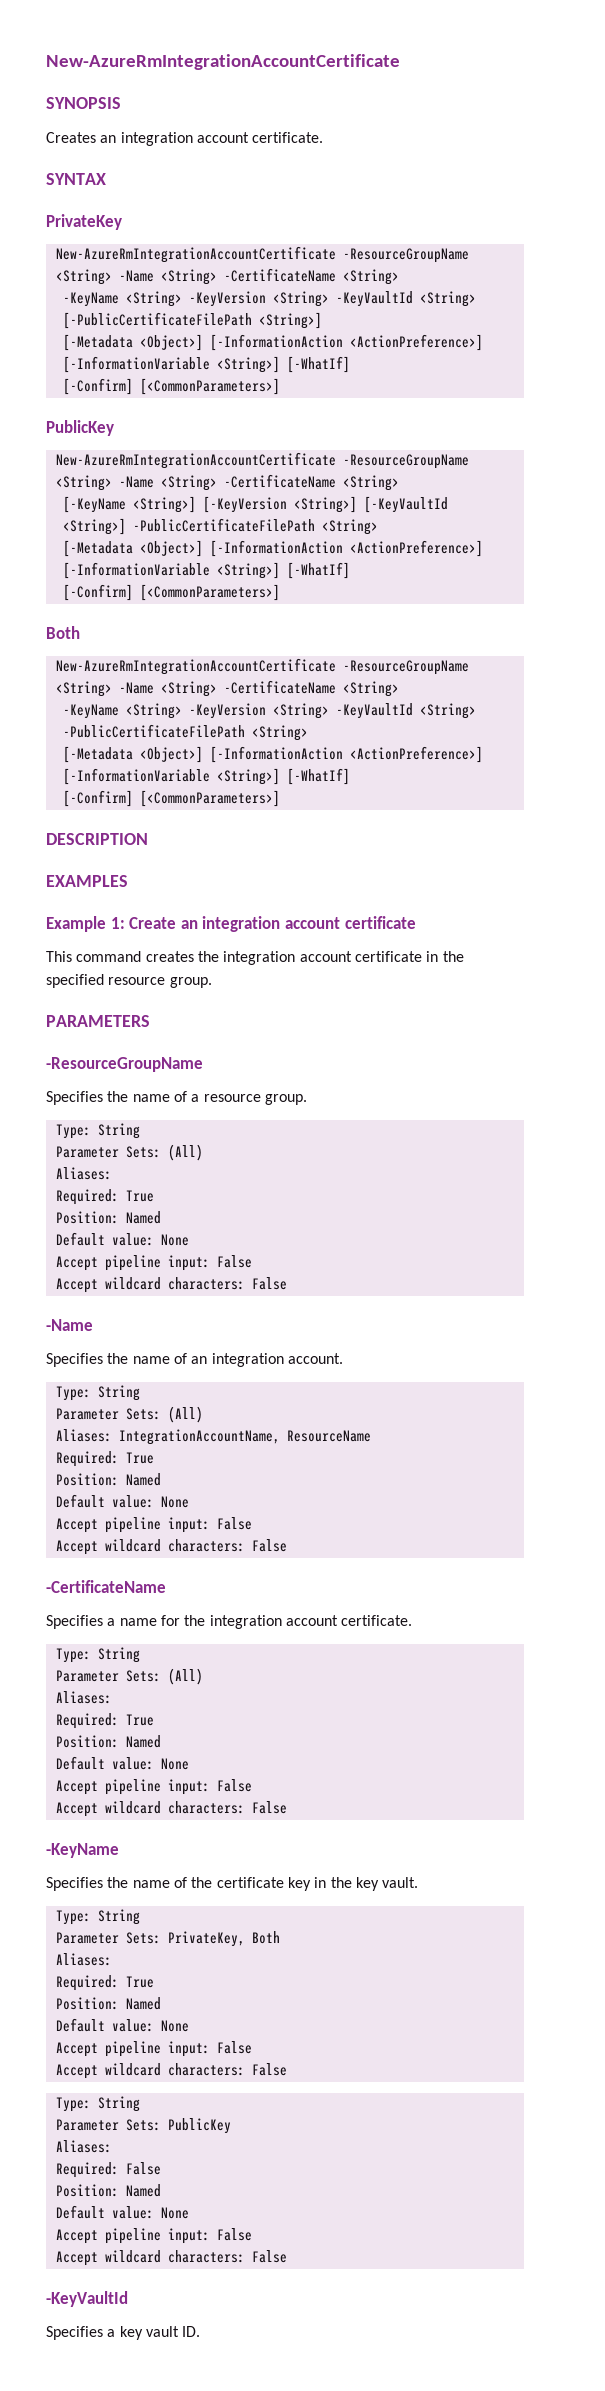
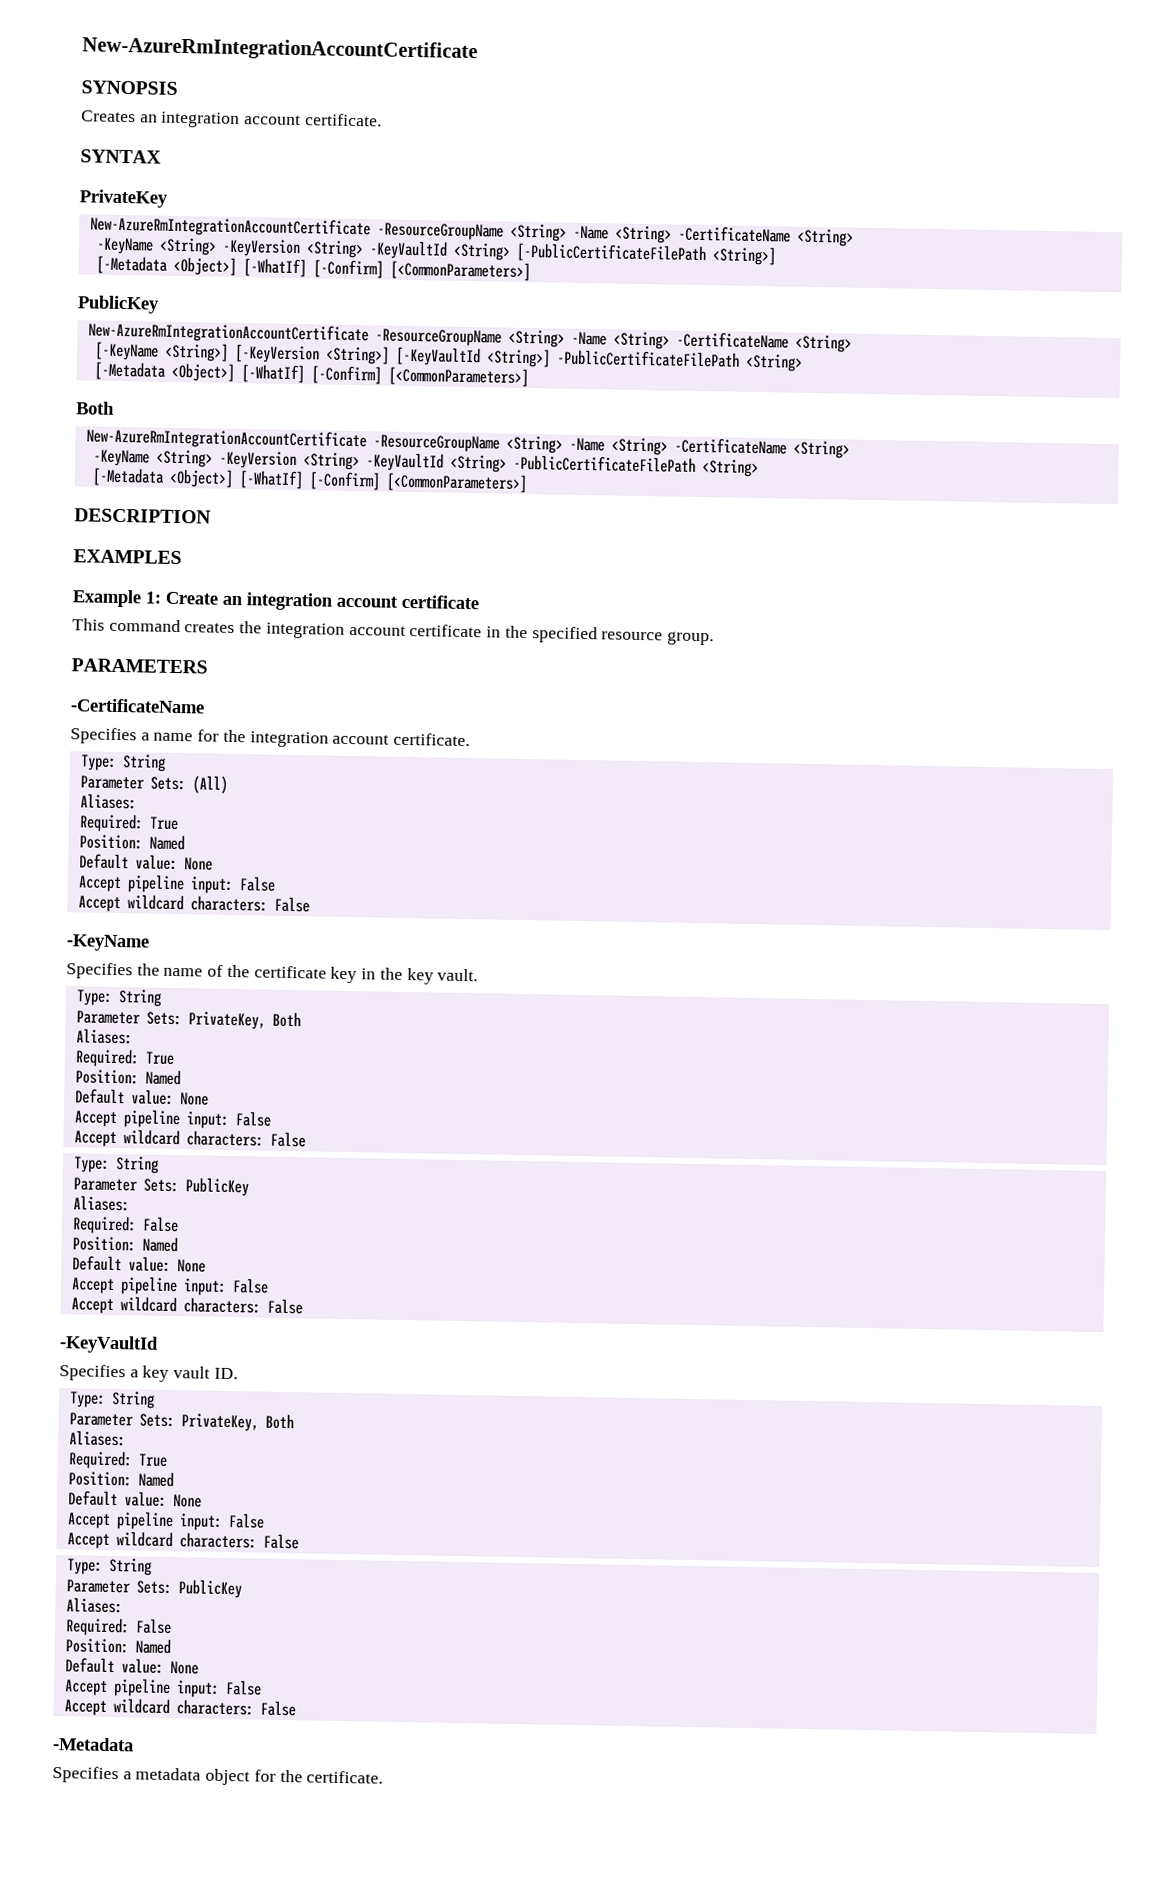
[209,334,483,351] [62,356,350,373] [-InformationAction <ActionPreference>] [-InformationVariable <String>] [-WhatIf] // -> [242,258,307,278] [-WhatIf]
[209,540,483,557] [62,562,350,579] [-InformationAction <ActionPreference>] [-InformationVariable <String>] [-WhatIf] // -> [240,364,305,384] [-WhatIf]
[209,746,483,763] [62,768,350,785] [-InformationAction <ActionPreference>] [-InformationVariable <String>] [-WhatIf] // -> [238,470,304,490] [-WhatIf]
[46,1057,203,1072] [46,1091,307,1105] [55,1123,140,1139] [55,1144,203,1161] [55,1167,112,1180] [55,1189,154,1205] [55,1211,161,1224] [55,1232,189,1246] [55,1255,252,1271] [55,1277,287,1293] [46,1319,93,1331] [46,1353,343,1367] [55,1385,140,1401] [55,1406,203,1423] [55,1429,371,1445] [55,1451,154,1467] [55,1473,161,1486] [55,1494,189,1508] [55,1517,252,1533] [55,1539,287,1555] // -ResourceGroupName // Specifies the name of a resource group. // Type: String // Parameter Sets: (All) // Aliases: // Required: True // Position: Named // Default value: None // Accept pipeline input: False // Accept wildcard characters: False // -Name // Specifies the name of an integration account. // Type: String // Parameter Sets: (All) // Aliases: IntegrationAccountName, ResourceName // Required: True // Position: Named // Default value: None // Accept pipeline input: False // Accept wildcard characters: False -> (208, 666) none
(201, 2331) none -> [68,1390,155,1409] [68,1412,294,1432] [68,1430,126,1447] [67,1450,168,1470] [67,1471,174,1488] [67,1490,202,1508] [66,1511,265,1531] [66,1531,299,1550] [66,1557,152,1576] [65,1579,242,1599] [65,1597,123,1614] [64,1617,172,1637] [64,1638,171,1655] [64,1657,199,1675] [63,1678,262,1698] [63,1698,296,1717] [52,1737,134,1752] [52,1766,384,1786] // Type: String // Parameter Sets: PrivateKey, Both // Aliases: // Required: True // Position: Named // Default value: None // Accept pipeline input: False // Accept wildcard characters: False // Type: String // Parameter Sets: PublicKey // Aliases: // Required: False // Position: Named // Default value: None // Accept pipeline input: False // Accept wildcard characters: False // -Metadata // Specifies a metadata object for the certificate.

